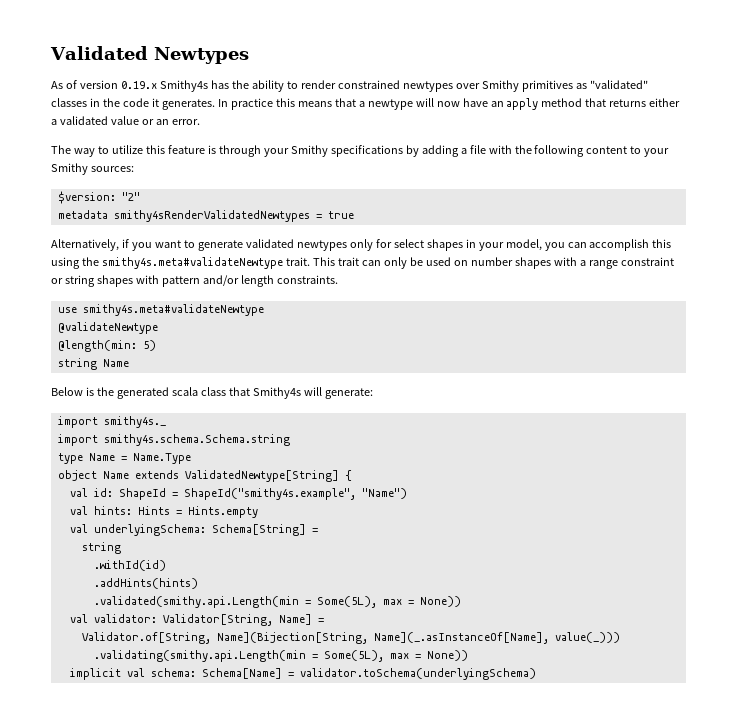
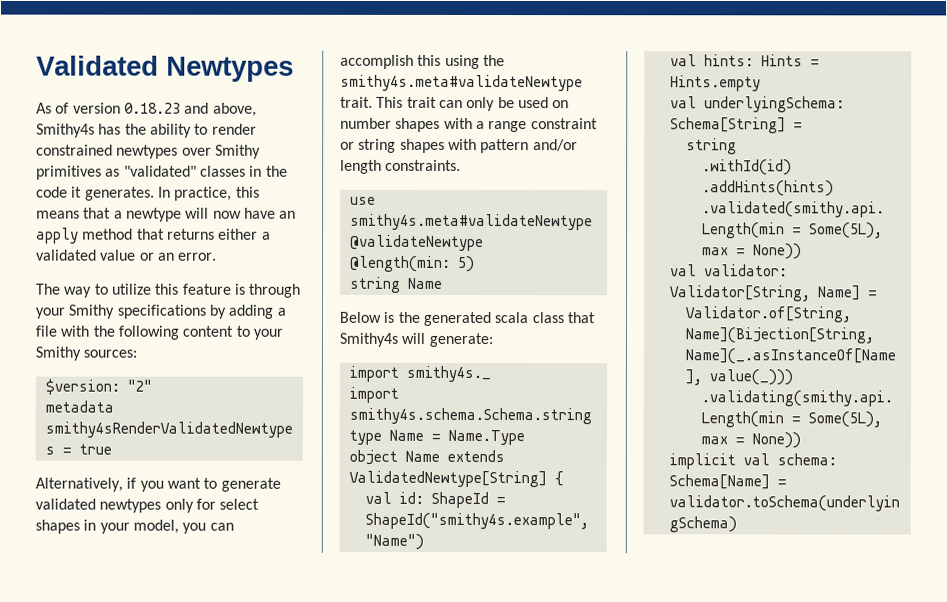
[120,81,157,89] 0.19.x -> [123,102,257,117] 0.18.23 and above,
[230,98,273,110] practice -> [174,186,233,201] practice,

